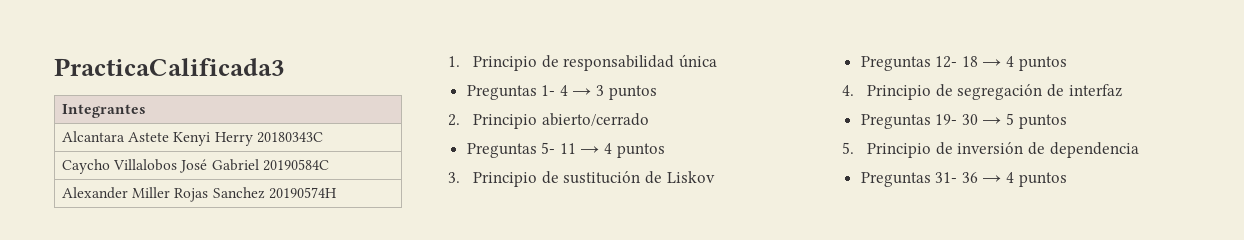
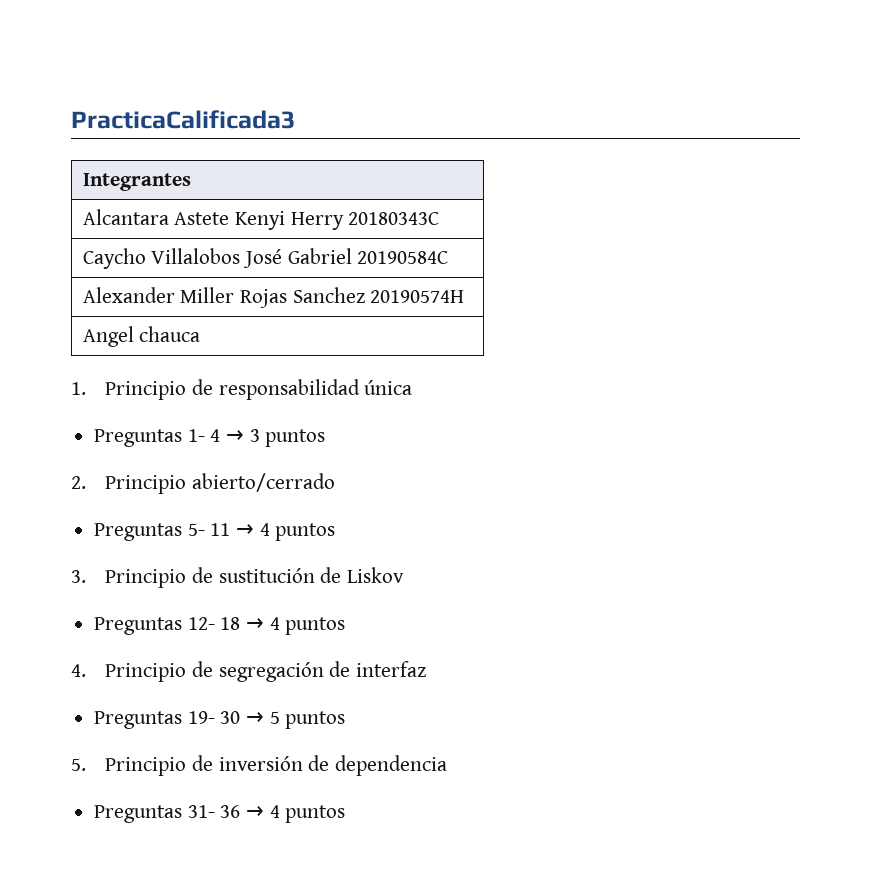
(337, 193) none -> [82,326,201,347] // Angel chauca

